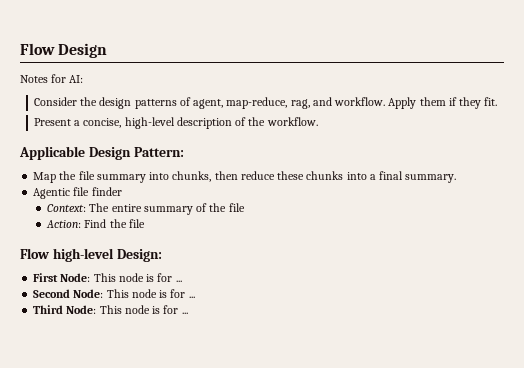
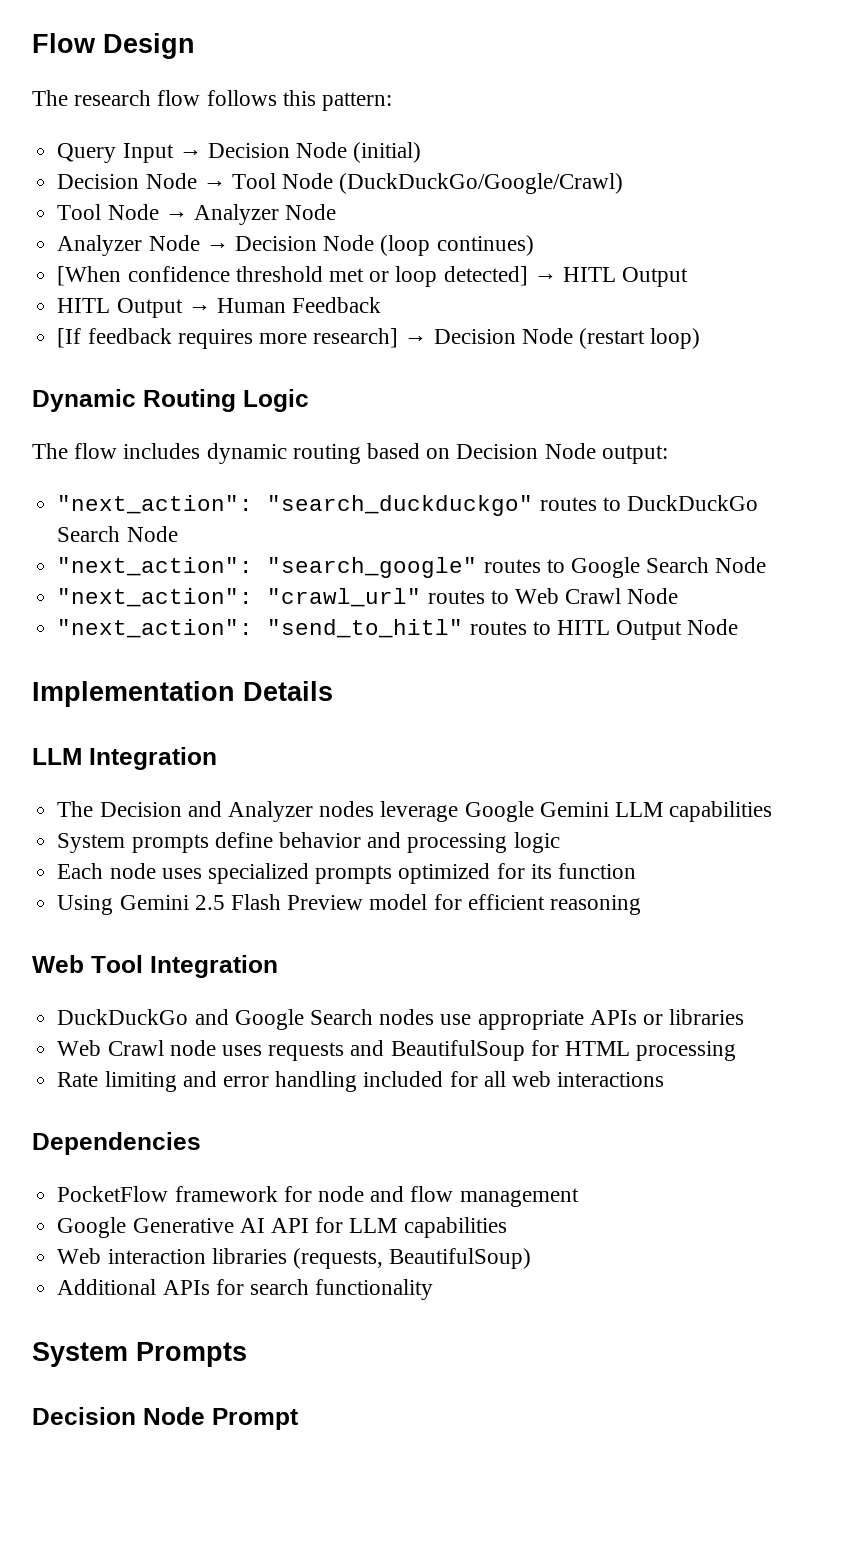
[20,74,84,83] [33,97,498,109] [33,117,318,129] [19,146,184,160] [33,171,457,183] [33,187,122,199] [47,203,245,215] [46,219,145,228] [20,248,162,262] [33,273,182,282] [33,289,195,298] [33,305,188,314] Notes for AI: // Consider the design patterns of agent, map-reduce, rag, and workflow. Apply them if they fit. // Present a concise, high-level description of the workflow. // Applicable Design Pattern: // Map the file summary into chunks, then reduce these chunks into a final summary. // Agentic file finder // Context: The entire summary of the file // Action: Find the file // Flow high-level Design: // First Node: This node is for ... // Second Node: This node is for ... // Third Node: This node is for ... -> [32,90,393,111] [57,142,422,163] [57,173,624,194] [57,204,337,225] [57,235,534,256] [57,266,689,287] [57,297,382,318] [57,328,701,349] [32,389,309,412] [32,443,668,464] [57,495,758,516] [57,526,178,542] [57,557,767,578] [57,588,679,607] [57,619,739,640] [32,681,333,707] [32,747,217,770] [57,801,773,822] [57,832,560,853] [57,863,636,884] [57,894,641,915] [32,955,278,978] [57,1009,745,1030] [57,1040,737,1061] [57,1071,665,1092] [32,1132,201,1155] [57,1186,579,1207] [57,1217,507,1238] [57,1248,532,1269] [57,1279,434,1300] [32,1342,247,1367] [32,1407,298,1430] The research flow follows this pattern: // Query Input → Decision Node (initial) // Decision Node → Tool Node (DuckDuckGo/Google/Crawl) // Tool Node → Analyzer Node // Analyzer Node → Decision Node (loop continues) // [When confidence threshold met or loop detected] → HITL Output // HITL Output → Human Feedback // [If feedback requires more research] → Decision Node (restart loop) // Dynamic Routing Logic // The flow includes dynamic routing based on Decision Node output: // "next_action": "search_duckduckgo" routes to DuckDuckGo Search Node // "next_action": "search_google" routes to Google Search Node // "next_action": "crawl_url" routes to Web Crawl Node // "next_action": "send_to_hitl" routes to HITL Output Node // Implementation Details // LLM Integration // The Decision and Analyzer nodes leverage Google Gemini LLM capabilities // System prompts define behavior and processing logic // Each node uses specialized prompts optimized for its function // Using Gemini 2.5 Flash Preview model for efficient reasoning // Web Tool Integration // DuckDuckGo and Google Search nodes use appropriate APIs or libraries // Web Crawl node uses requests and BeautifulSoup for HTML processing // Rate limiting and error handling included for all web interactions // Dependencies // PocketFlow framework for node and flow management // Google Generative AI API for LLM capabilities // Web interaction libraries (requests, BeautifulSoup) // Additional APIs for search functionality // System Prompts // Decision Node Prompt

